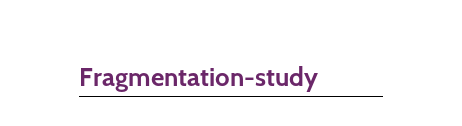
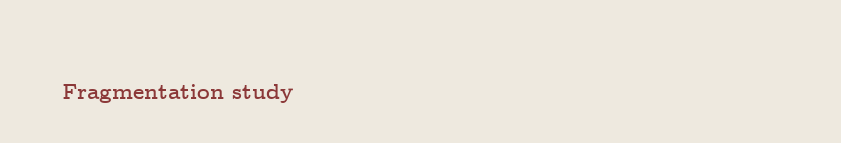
[79,66,318,92] Fragmentation-study -> [62,84,293,103] Fragmentation study

